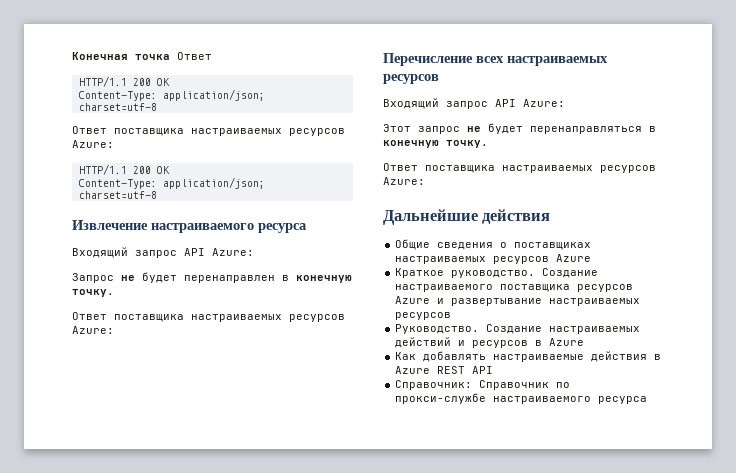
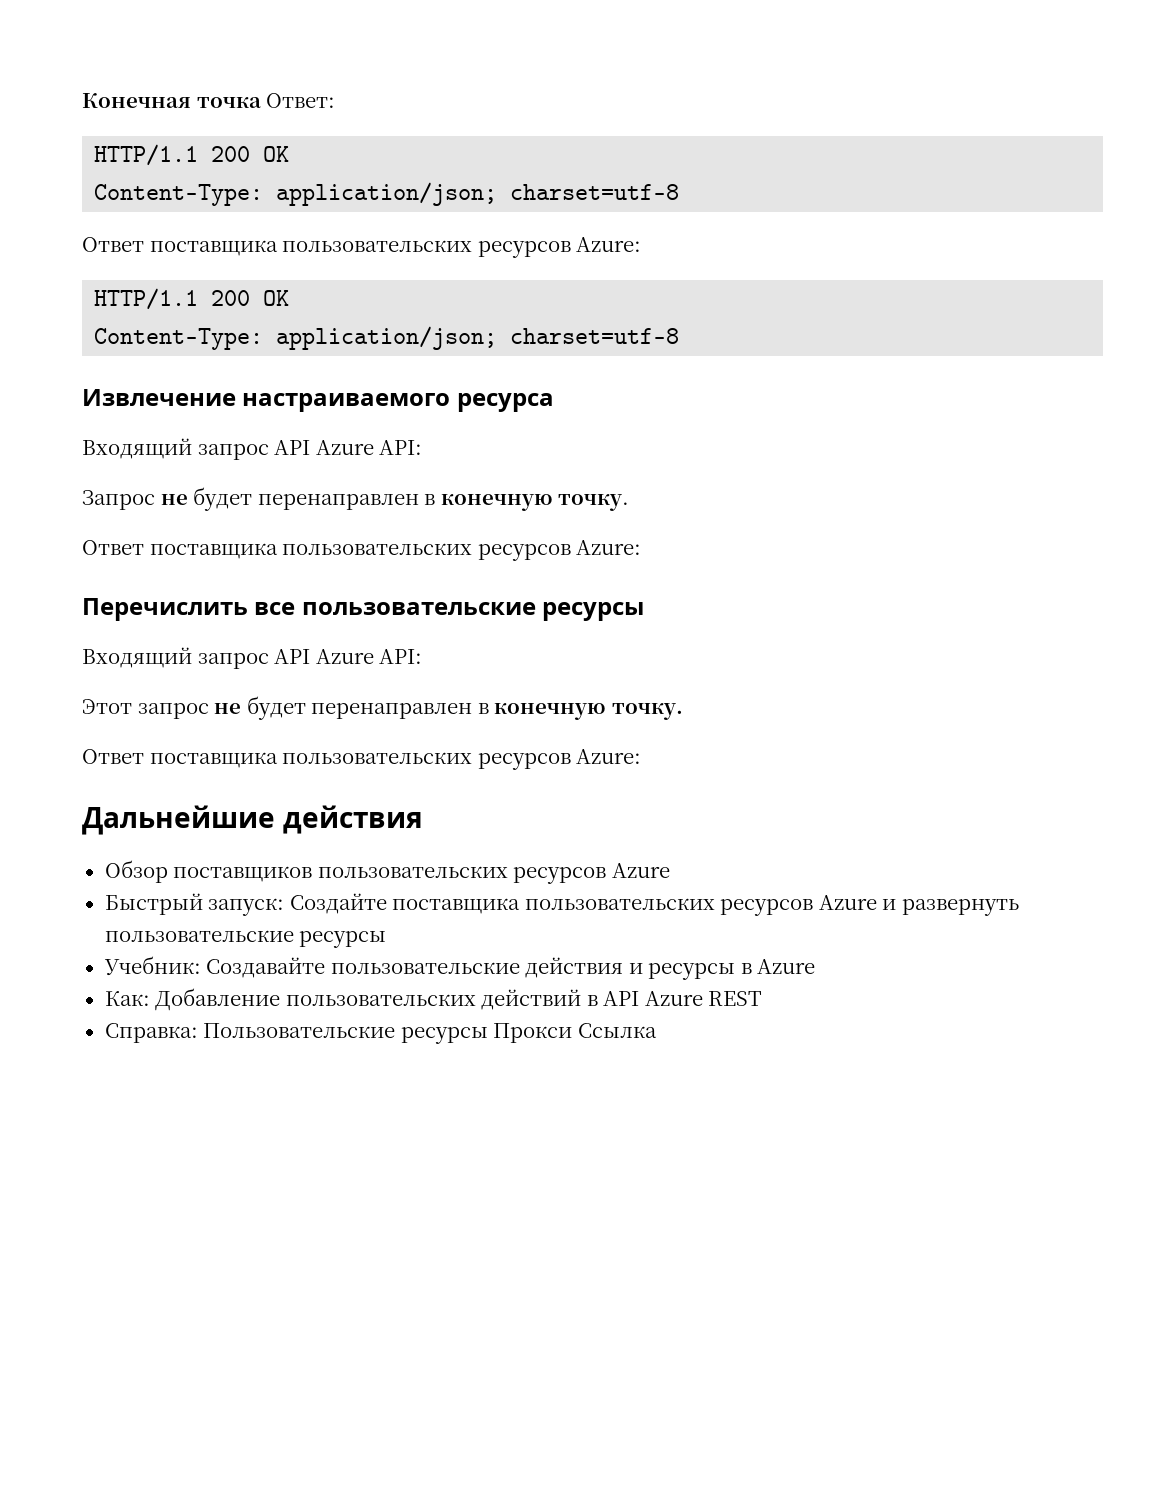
[177,52,212,60] Ответ -> [266,93,336,108] Ответ:
[191,128,282,136] настраиваемых -> [282,240,473,252] пользовательских
[212,248,254,256] Azure: -> [315,440,423,455] Azure API:
[191,314,345,322] [72,326,114,334] [383,53,608,66] [383,74,439,84] [383,98,565,109] настраиваемых ресурсов Azure: // Перечисление всех настраиваемых ресурсов // Входящий запрос API Azure: -> [282,540,642,561] [82,598,645,621] [82,647,423,669] пользовательских ресурсов Azure: // Перечислить все пользовательские ресурсы // Входящий запрос API Azure API:
[530,126,656,134] [383,140,488,148] [383,163,593,173] перенаправляться в конечную точку. // Ответ поставщика настраиваемых -> [311,703,683,720] [82,749,473,768] перенаправлен в конечную точку. // Ответ поставщика пользовательских
[395,239,592,250] [395,254,592,264] [395,268,599,278] [395,284,634,292] [395,296,641,306] [395,312,452,320] [395,324,641,334] [395,337,585,348] [395,351,662,362] [395,366,494,374] [395,380,571,390] [395,393,648,404] Общие сведения о поставщиках настраиваемых ресурсов Azure // Краткое руководство. Создание настраиваемого поставщика ресурсов Azure и развертывание настраиваемых ресурсов // Руководство. Создание настраиваемых действий и ресурсов в Azure // Как добавлять настраиваемые действия в Azure REST API // Справочник: Справочник по прокси-службе настраиваемого ресурса -> [104,860,670,884] [104,893,1019,916] [104,930,387,948] [103,956,816,980] [104,988,763,1011] [104,1023,657,1044] Обзор поставщиков пользовательских ресурсов Azure // Быстрый запуск: Создайте поставщика пользовательских ресурсов Azure и развернуть пользовательские ресурсы // Учебник: Создавайте пользовательские действия и ресурсы в Azure // Как: Добавление пользовательских действий в API Azure REST // Справка: Пользовательские ресурсы Прокси Ссылка

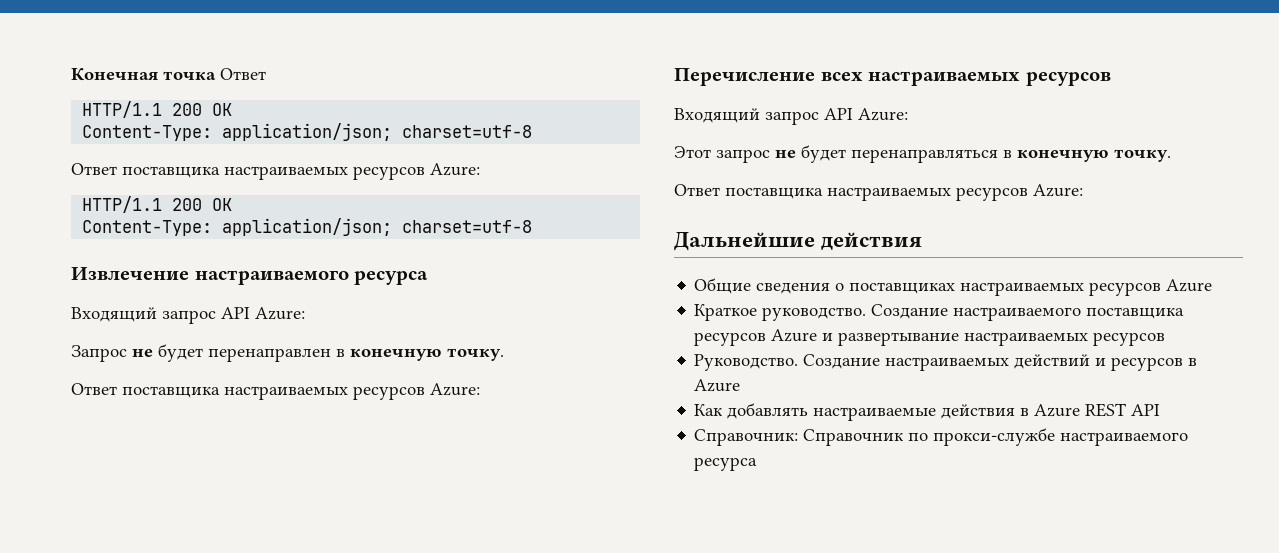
[266,93,336,108] Ответ: -> [220,68,266,80] Ответ
[282,240,473,252] пользовательских -> [224,166,348,180] настраиваемых
[315,440,423,455] Azure API: -> [255,307,305,320] Azure:
[282,540,642,561] [82,598,645,621] [82,647,423,669] пользовательских ресурсов Azure: // Перечислить все пользовательские ресурсы // Входящий запрос API Azure API: -> [224,383,480,400] [674,68,1111,86] [674,108,908,125] настраиваемых ресурсов Azure: // Перечисление всех настраиваемых ресурсов // Входящий запрос API Azure:
[311,703,683,720] [82,749,473,768] перенаправлен в конечную точку. // Ответ поставщика пользовательских -> [851,149,1171,163] [674,184,951,201] перенаправляться в конечную точку. // Ответ поставщика настраиваемых
[104,860,670,884] [104,893,1019,916] [104,930,387,948] [103,956,816,980] [104,988,763,1011] [104,1023,657,1044] Обзор поставщиков пользовательских ресурсов Azure // Быстрый запуск: Создайте поставщика пользовательских ресурсов Azure и развернуть пользовательские ресурсы // Учебник: Создавайте пользовательские действия и ресурсы в Azure // Как: Добавление пользовательских действий в API Azure REST // Справка: Пользовательские ресурсы Прокси Ссылка -> [694,278,1213,296] [694,304,1185,321] [694,329,1166,346] [694,354,1198,371] [694,379,741,392] [694,403,1161,421] [694,428,1189,446] [694,457,758,471] Общие сведения о поставщиках настраиваемых ресурсов Azure // Краткое руководство. Создание настраиваемого поставщика ресурсов Azure и развертывание настраиваемых ресурсов // Руководство. Создание настраиваемых действий и ресурсов в Azure // Как добавлять настраиваемые действия в Azure REST API // Справочник: Справочник по прокси-службе настраиваемого ресурса

